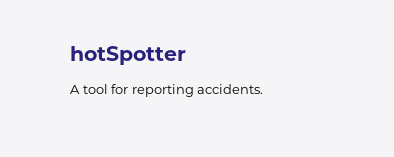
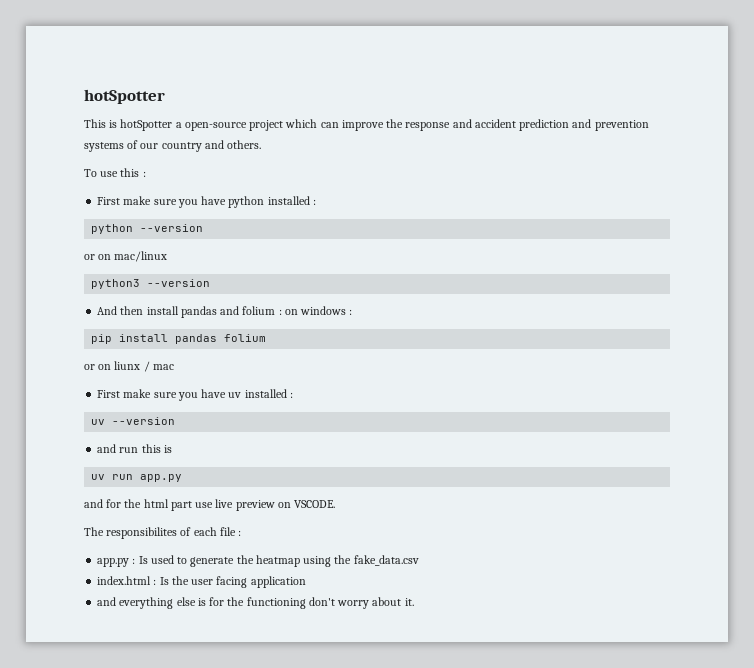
[70,84,264,97] A tool for reporting accidents. -> [84,119,649,131] [84,140,262,152] [84,168,146,177] [97,196,316,208] [91,224,204,234] [84,251,168,262] [91,279,211,289] [97,306,353,318] [91,334,267,344] [84,361,174,372] [97,389,293,401] [91,417,176,425] [97,444,172,453] [91,474,183,482] [84,499,336,511] [84,527,242,539] [97,555,419,567] [97,576,306,588] [97,597,414,609] This is hotSpotter a open-source project which can improve the response and accident prediction and prevention systems of our country and others. // To use this : // First make sure you have python installed : // python --version // or on mac/linux // python3 --version // And then install pandas and folium : on windows : // pip install pandas folium // or on liunx / mac // First make sure you have uv installed : // uv --version // and run this is // uv run app.py // and for the html part use live preview on VSCODE. // The responsibilites of each file : // app.py : Is used to generate the heatmap using the fake_data.csv // index.html : Is the user facing application // and everything else is for the functioning don't worry about it.

